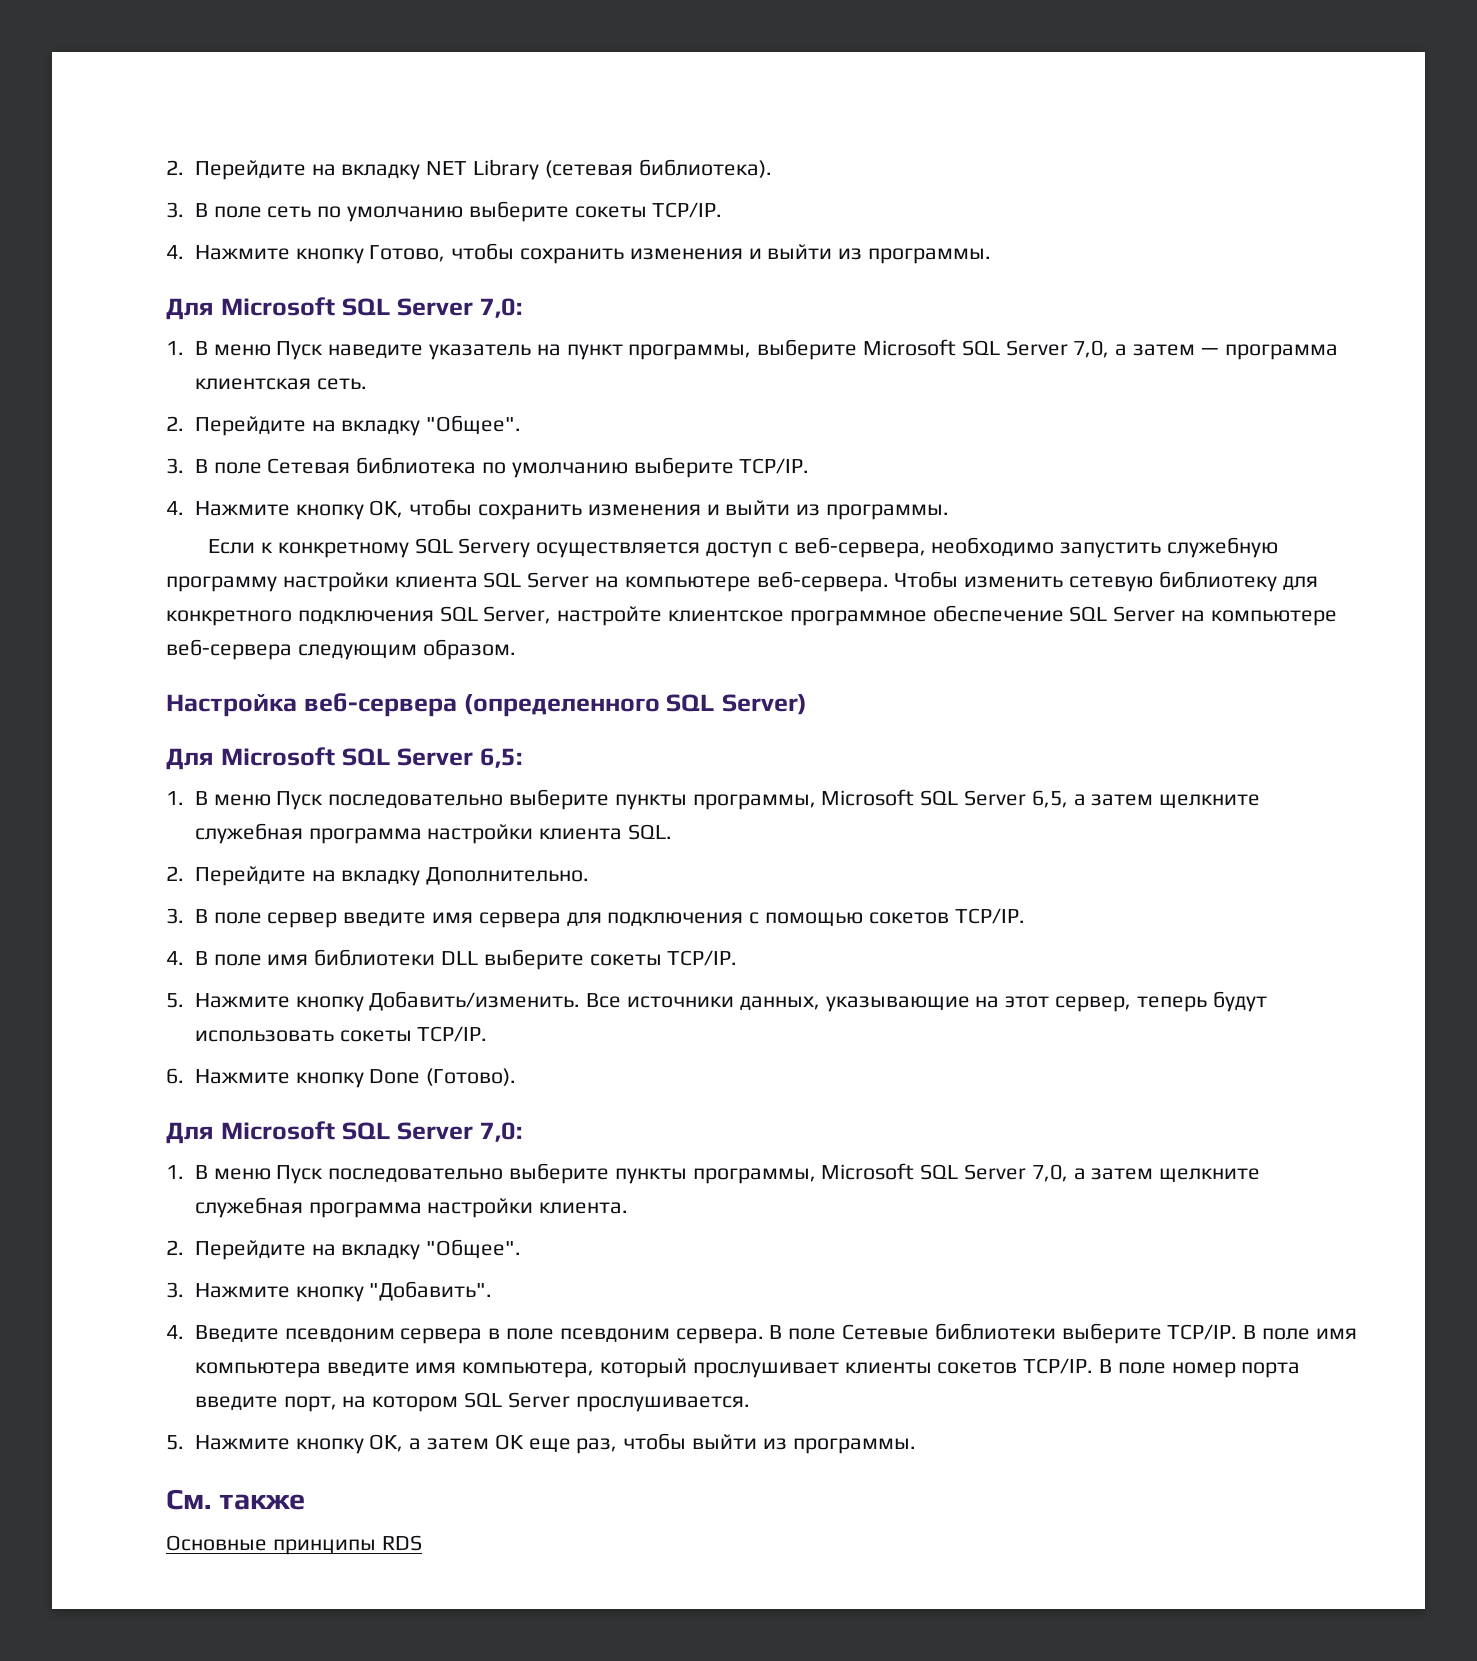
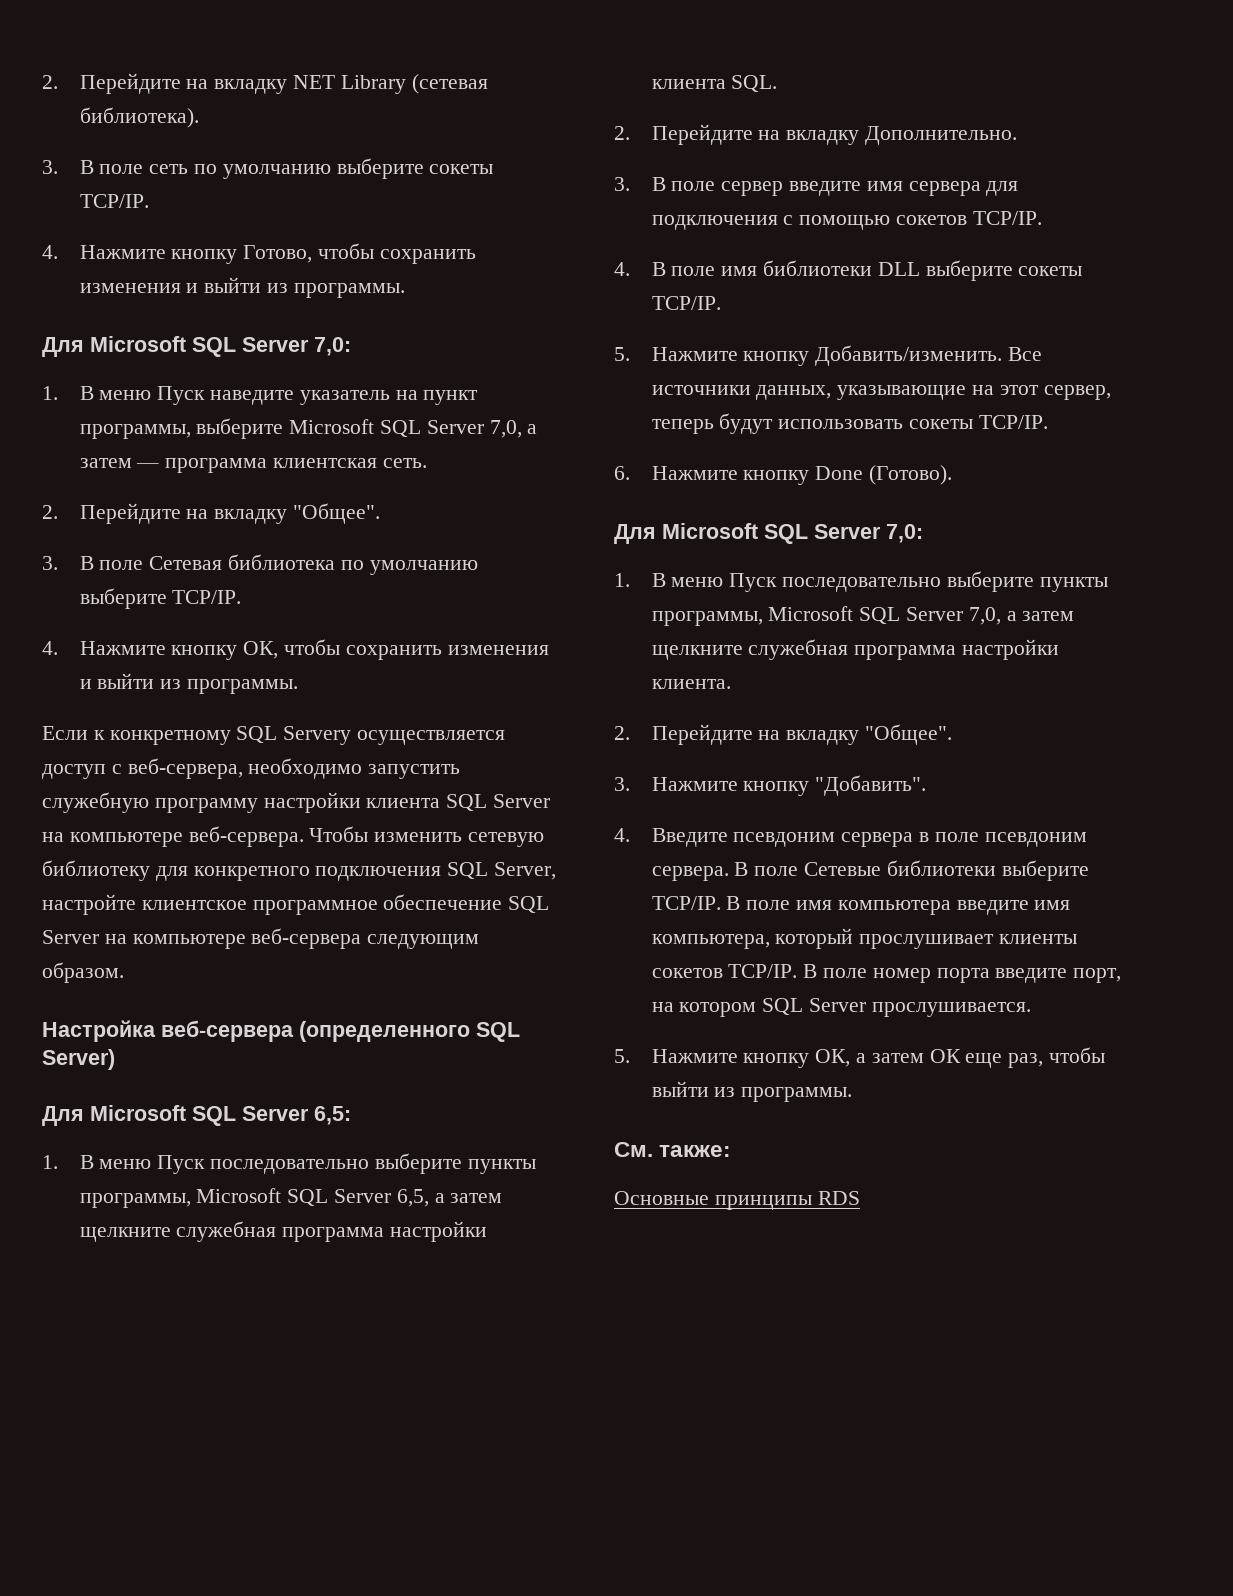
[218,1494,305,1510] также -> [659,1145,732,1157] также:

